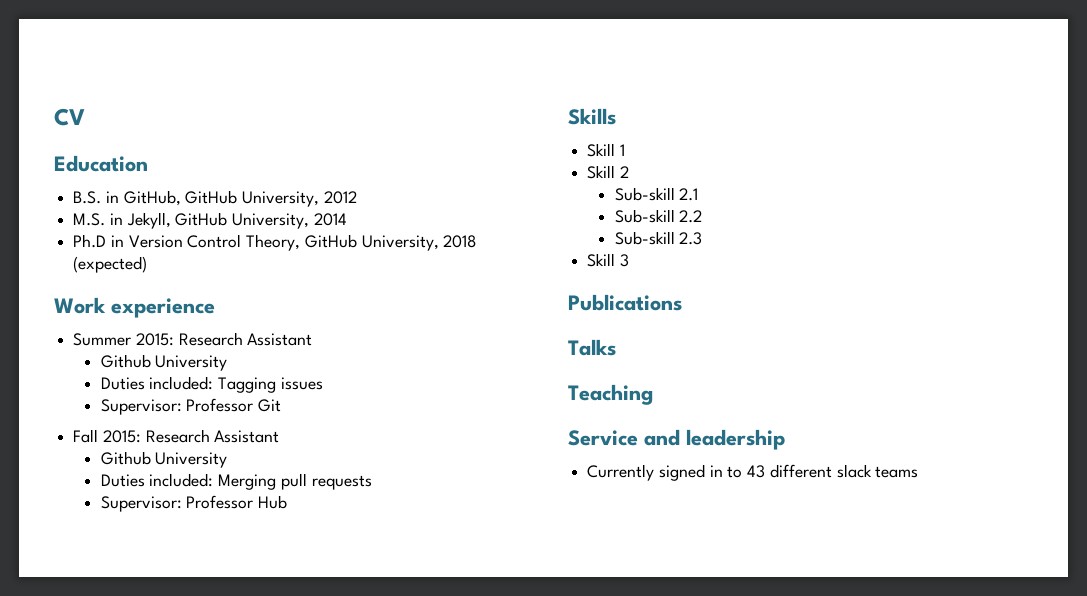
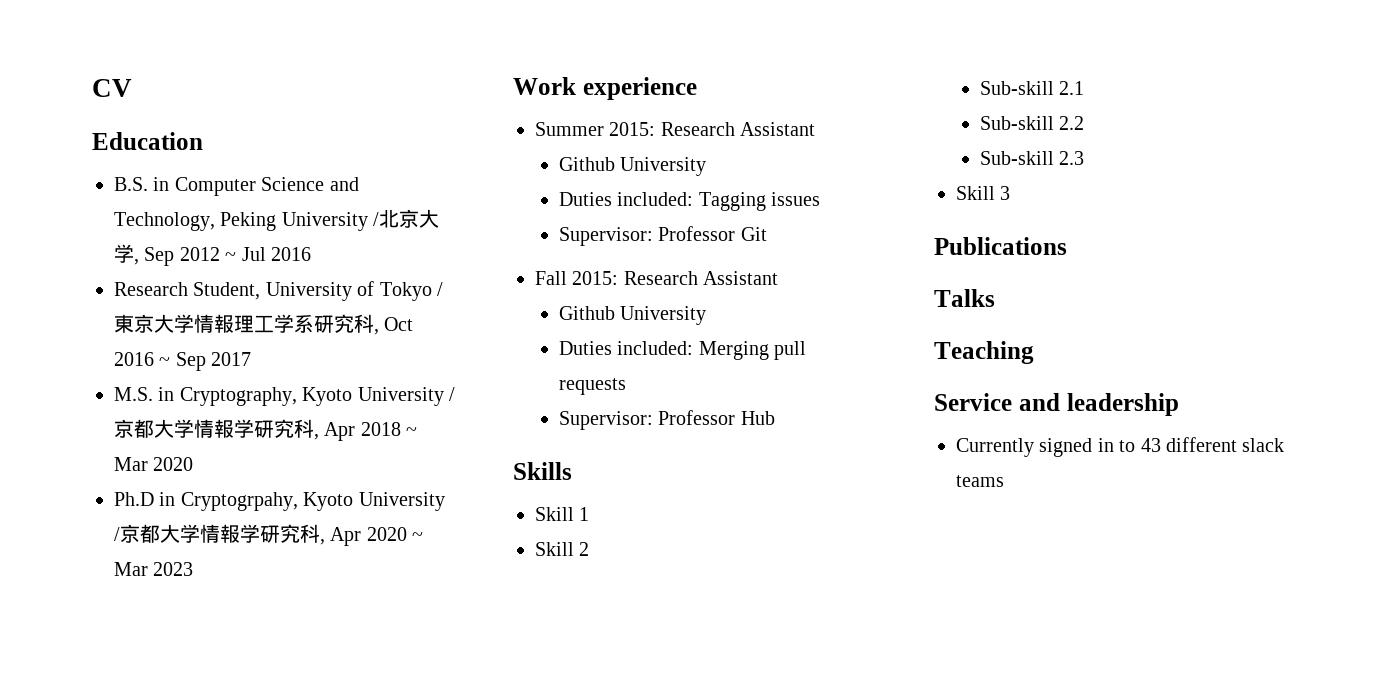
[123,190,357,207] [73,212,347,229] [73,234,478,251] [73,256,148,273] GitHub, GitHub University, 2012 // M.S. in Jekyll, GitHub University, 2014 // Ph.D in Version Control Theory, GitHub University, 2018 (expected) -> [174,177,359,196] [114,209,440,231] [114,244,311,266] [114,281,443,301] [114,314,414,335] [114,352,252,371] [114,387,455,406] [114,419,418,441] [114,457,194,471] [114,492,445,511] [114,524,424,546] [114,562,194,576] Computer Science and Technology, Peking University /北京大学, Sep 2012 ~ Jul 2016 // Research Student, University of Tokyo /東京大学情報理工学系研究科, Oct 2016 ~ Sep 2017 // M.S. in Cryptography, Kyoto University /京都大学情報学研究科, Apr 2018 ~ Mar 2020 // Ph.D in Cryptogrpahy, Kyoto University /京都大学情報学研究科, Apr 2020 ~ Mar 2023

